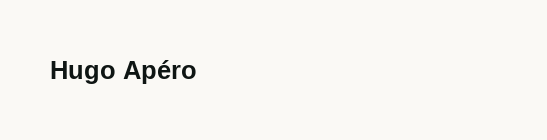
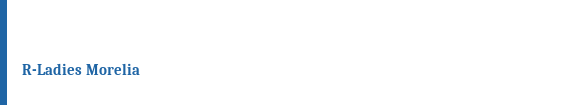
[50,60,197,84] Hugo Apéro -> [22,63,140,75] R-Ladies Morelia

